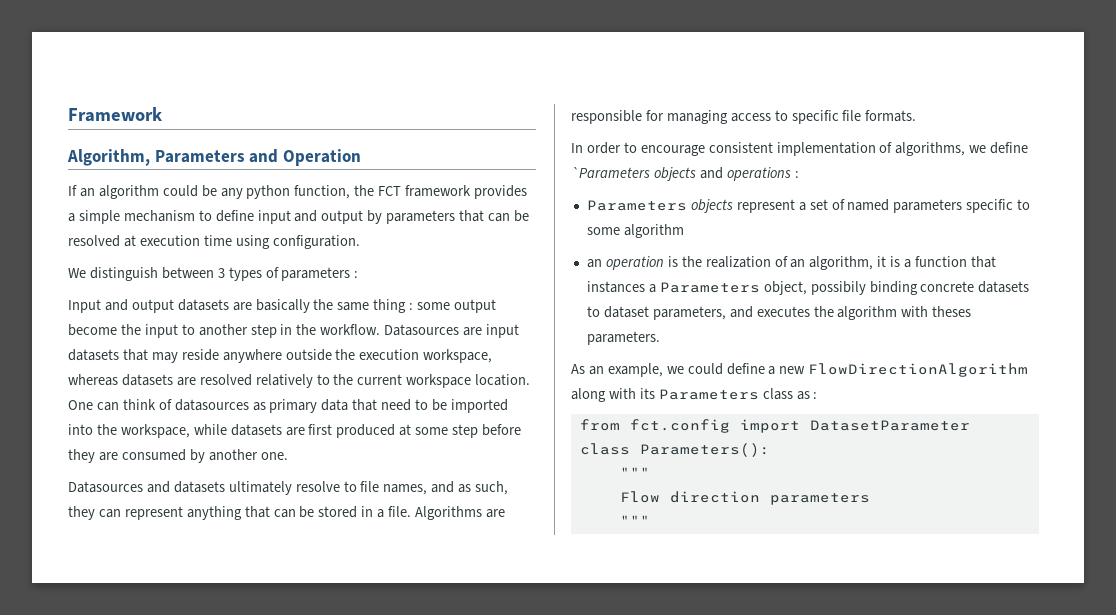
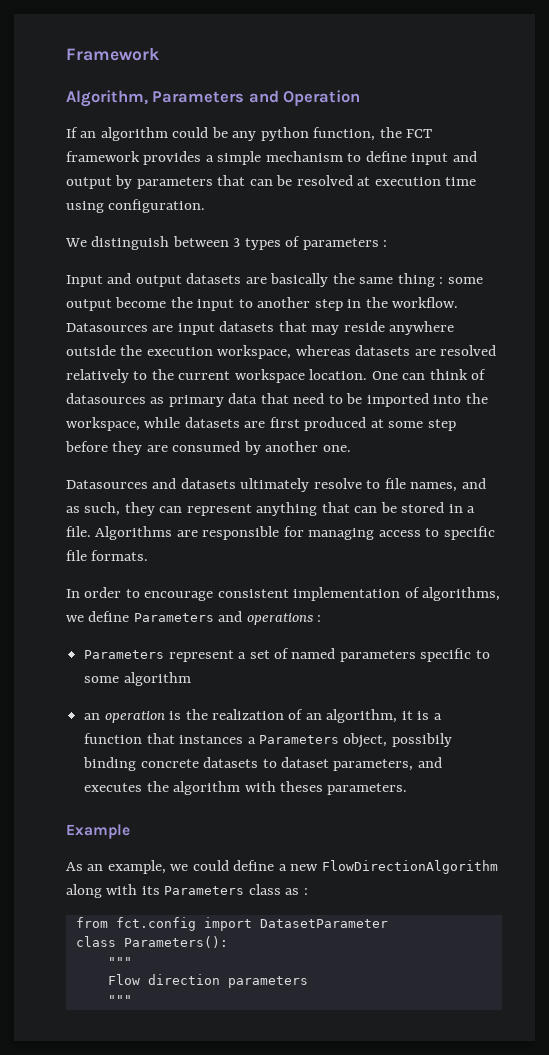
[571,167,696,181] `Parameters objects -> [133,613,214,622] Parameters
[690,199,733,213] objects -> (165, 654) none
(660, 338) none -> [66,824,130,839] // Example

